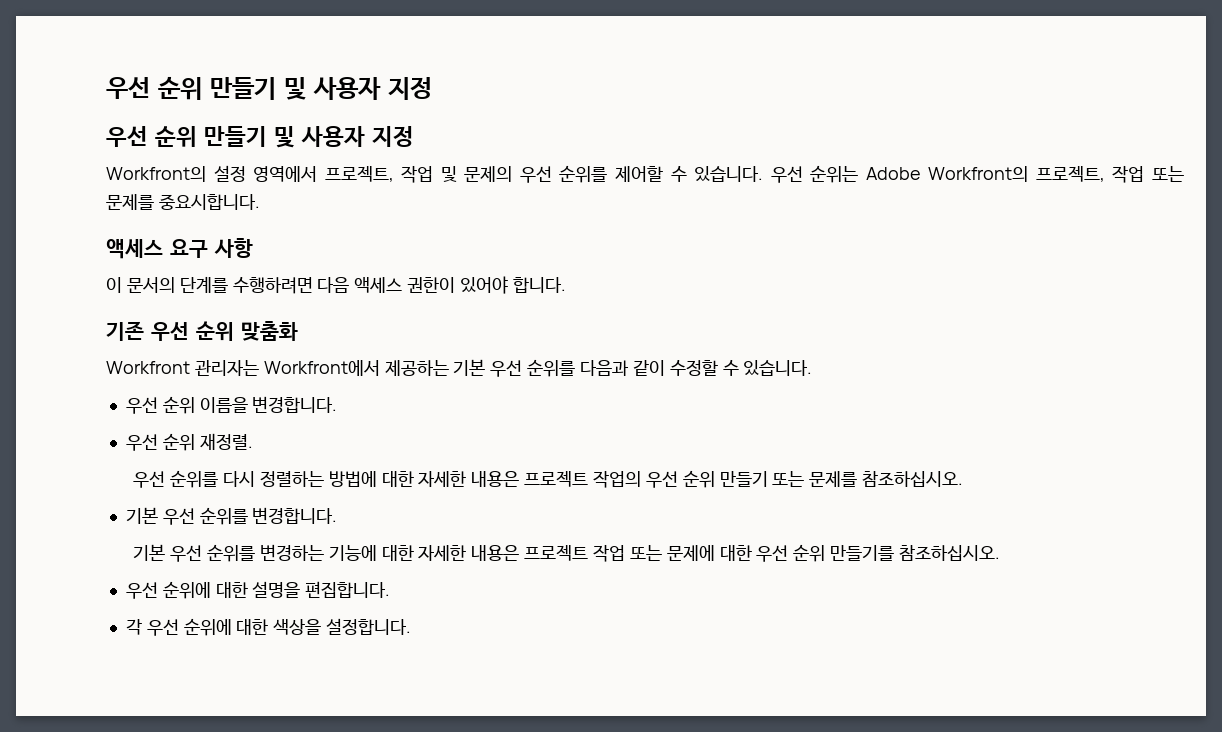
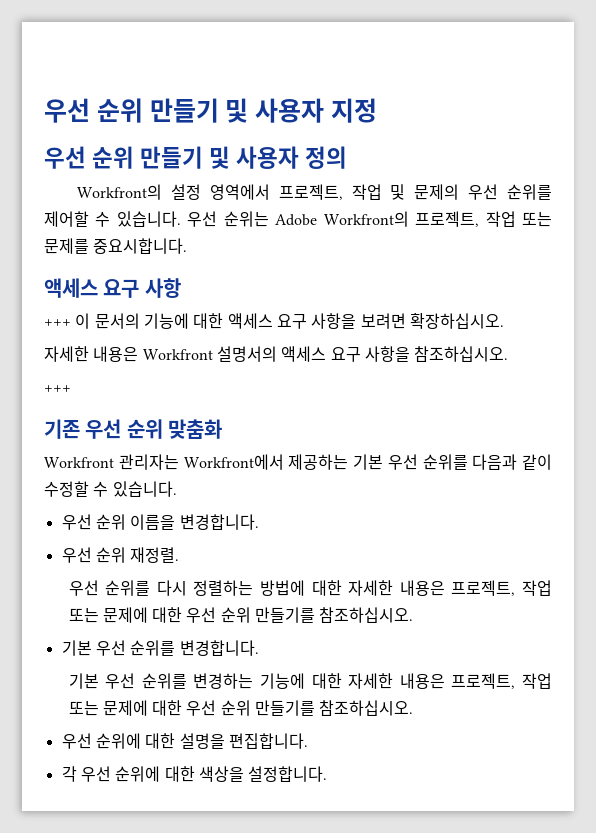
[372,126,414,147] 지정 -> [305,146,348,169] 정의
(253, 248) none -> [44,319,71,327] +++
[179,276,566,294] 단계를 수행하려면 다음 액세스 권한이 있어야 합니다. -> [143,313,504,329] [44,346,509,362] [44,385,71,393] 기능에 대한 액세스 요구 사항을 보려면 확장하십시오. // 자세한 내용은 Workfront 설명서의 액세스 요구 사항을 참조하십시오. // +++
[524,470,858,488] 프로젝트 작업의 우선 순위 만들기 또는 문제를 -> [451,580,552,596] [68,607,316,623] 프로젝트, 작업 또는 문제에 대한 우선 순위 만들기를
[524,545,589,561] 프로젝트 -> [451,673,516,689] 프로젝트,

